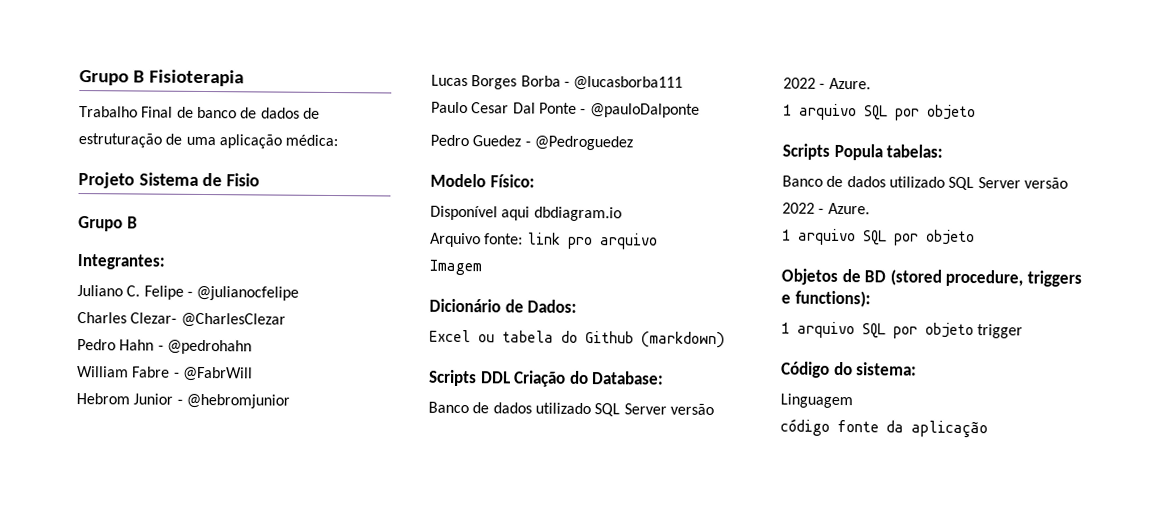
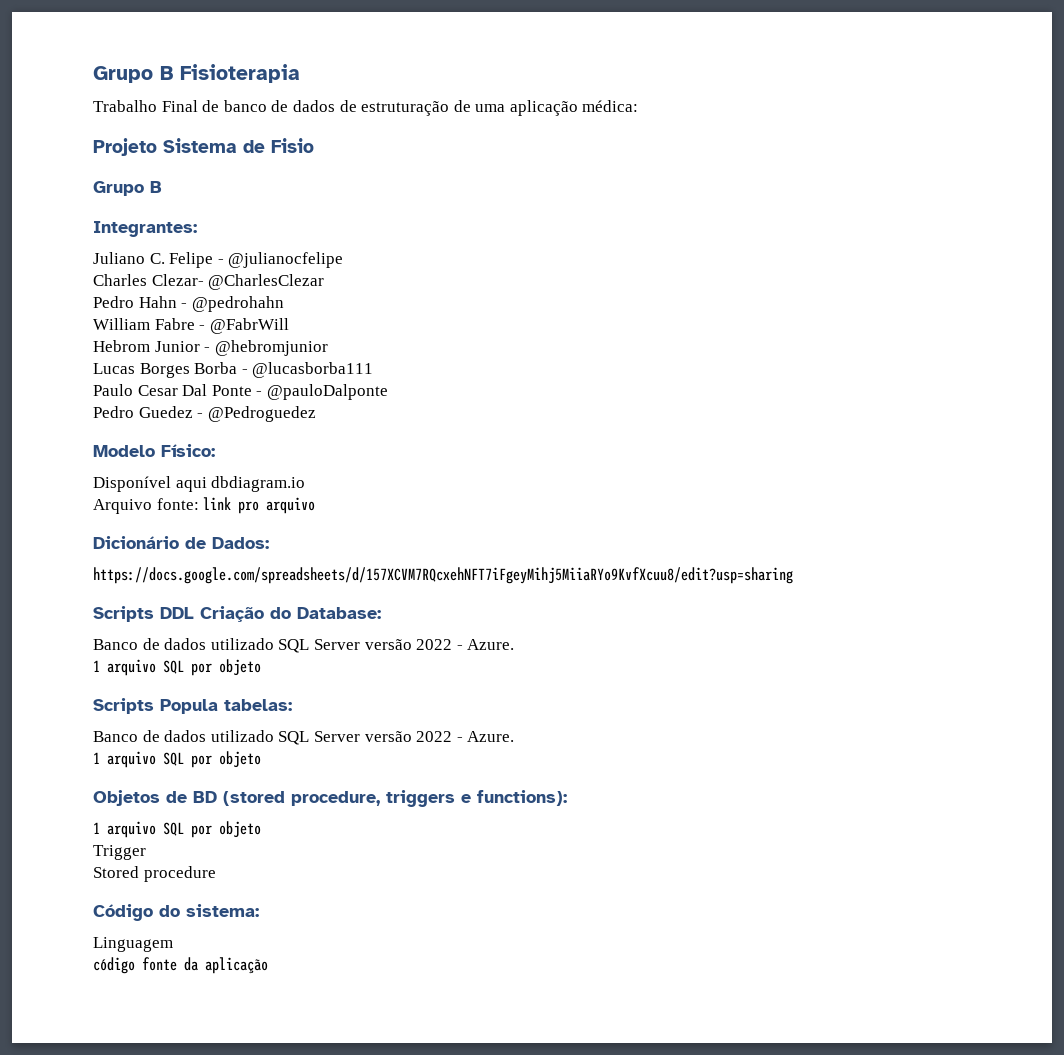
[429,259,482,276] // Imagem -> (316, 505) none
[429,329,725,349] Excel ou tabela do Github (markdown) -> [93,567,793,584] https://docs.google.com/spreadsheets/d/157XCVM7RQcxehNFT7iFgeyMihj5MiiaRYo9KvfXcuu8/edit?usp=sharing
[977,324,1024,339] trigger -> [93,845,146,860] [93,866,216,882] // Trigger // Stored procedure

